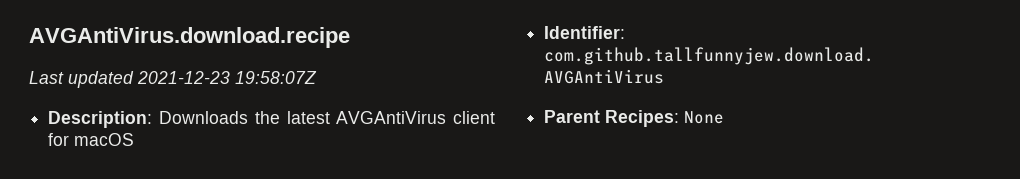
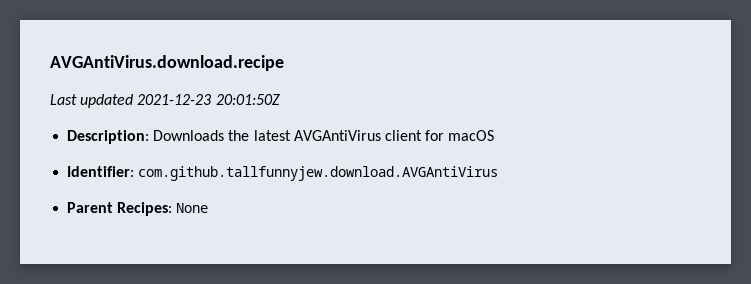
[235,71,317,84] 19:58:07Z -> [215,94,280,105] 20:01:50Z

